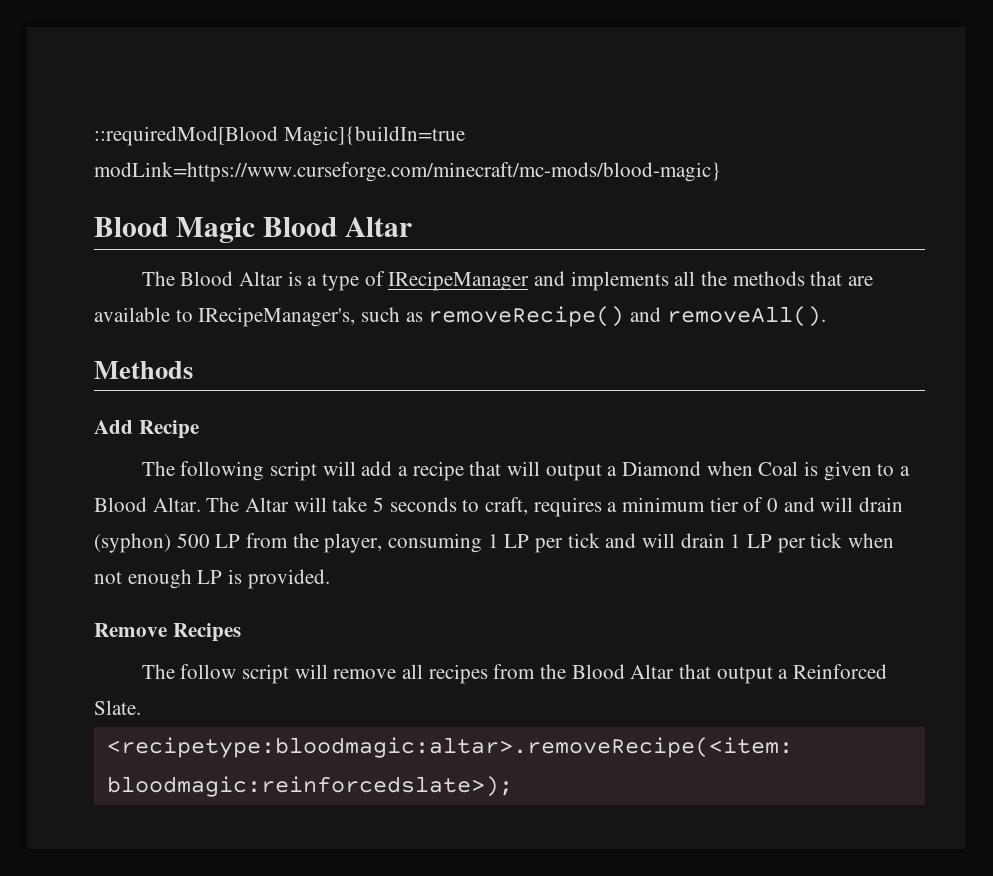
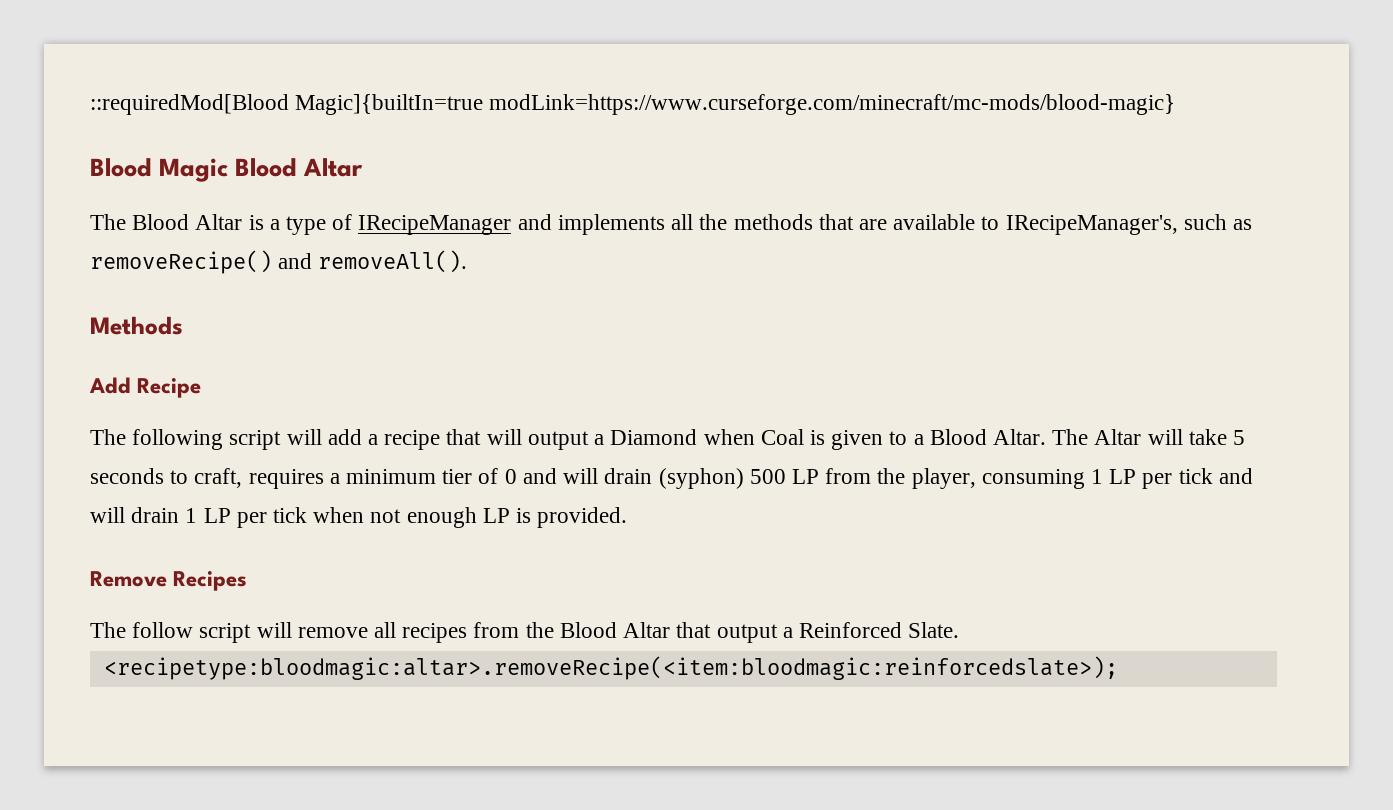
[283,126,465,146] Magic]{buildIn=true -> [295,94,484,115] Magic]{builtIn=true

